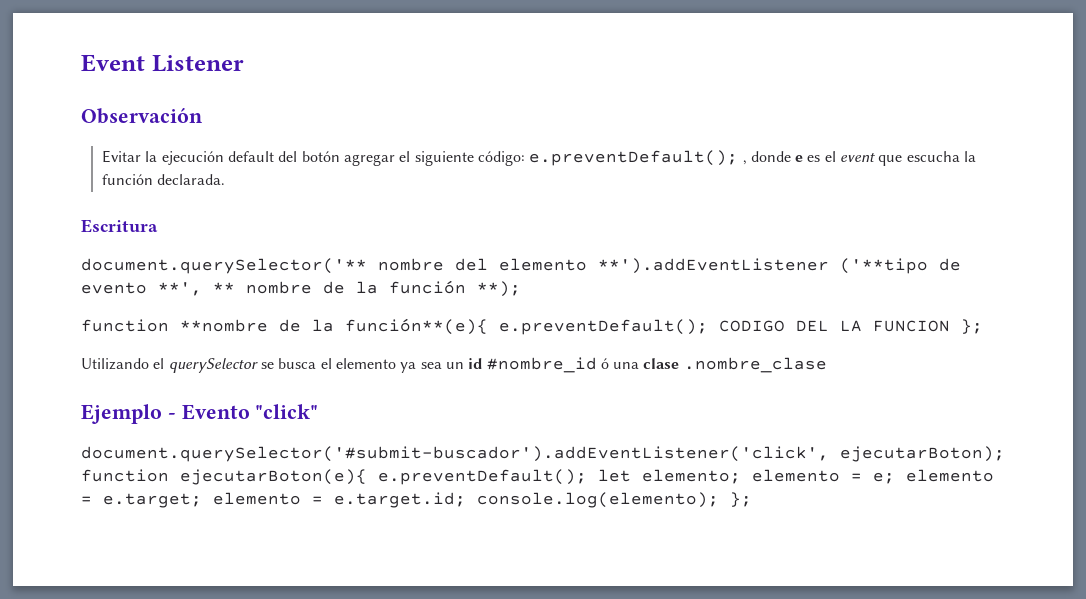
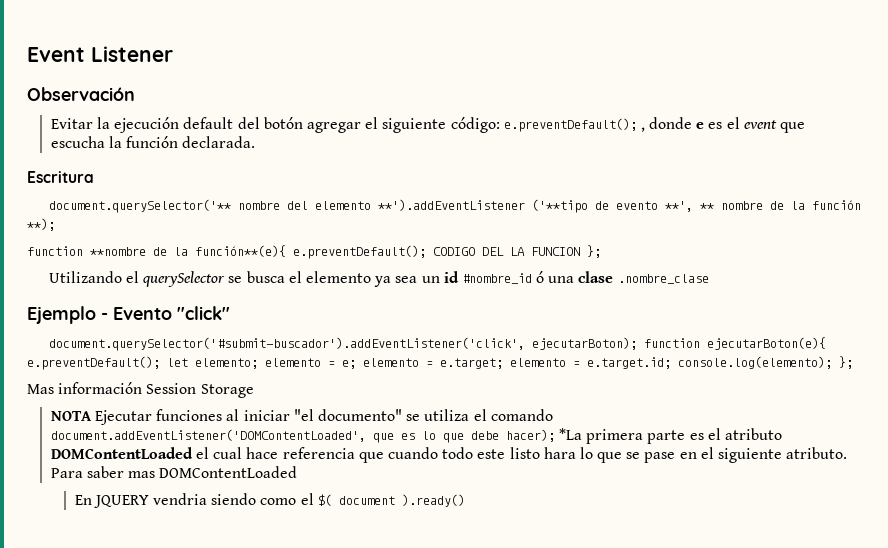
(752, 499) none -> [27,382,254,398] [50,409,553,425] [50,428,782,444] [50,447,848,463] [50,466,298,478] [74,493,465,508] // Mas información Session Storage // NOTA Ejecutar funciones al iniciar "el documento" se utiliza el comando document.addEventListener('DOMContentLoaded', que es lo que debe hacer); *La primera parte es el atributo DOMContentLoaded el cual hace referencia que cuando todo este listo hara lo que se pase en el siguiente atributo. Para saber mas DOMContentLoaded // En JQUERY vendria siendo como el $( document ).ready()

